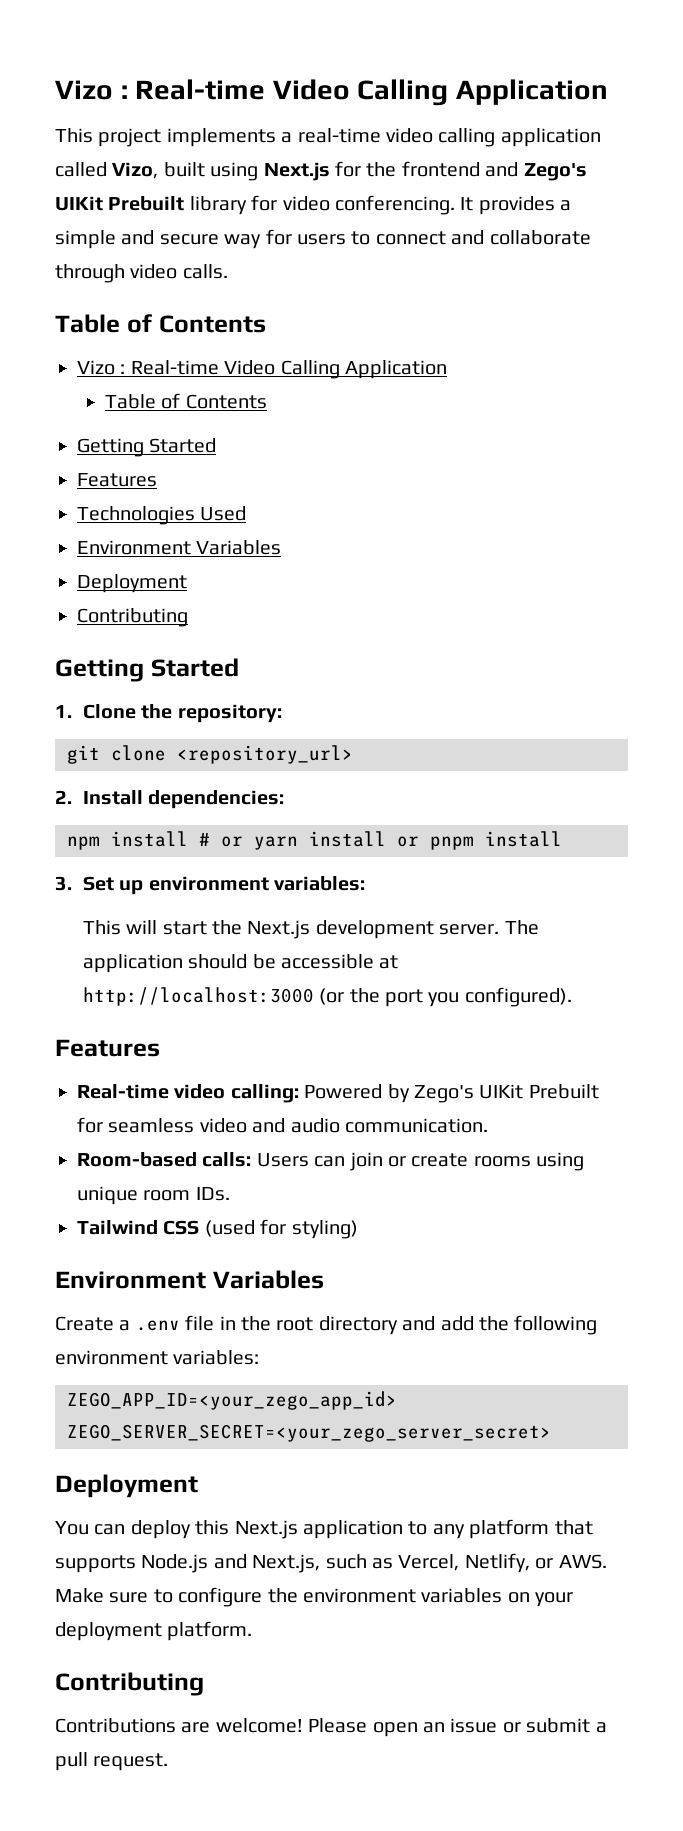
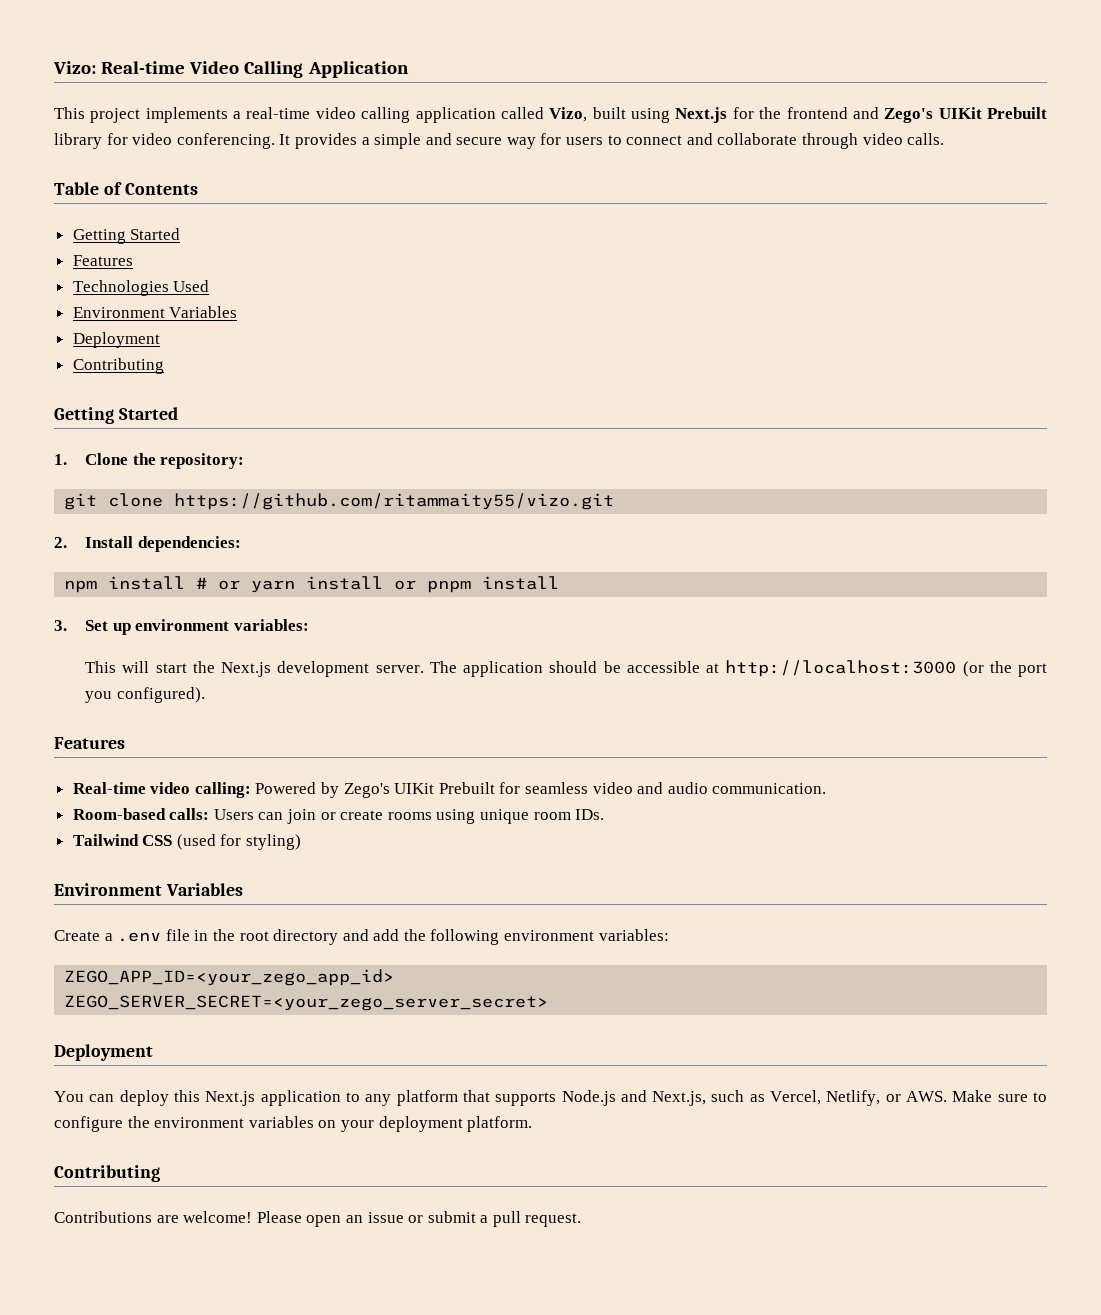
[55,80,128,100] Vizo : -> [53,61,96,74] Vizo:
[77,360,447,379] [104,393,267,409] // Vizo : Real-time Video Calling Application // Table of Contents -> (198, 189) none
[177,745,353,764] <repository_url> -> [174,493,615,510] https://github.com/ritammaity55/vizo.git

